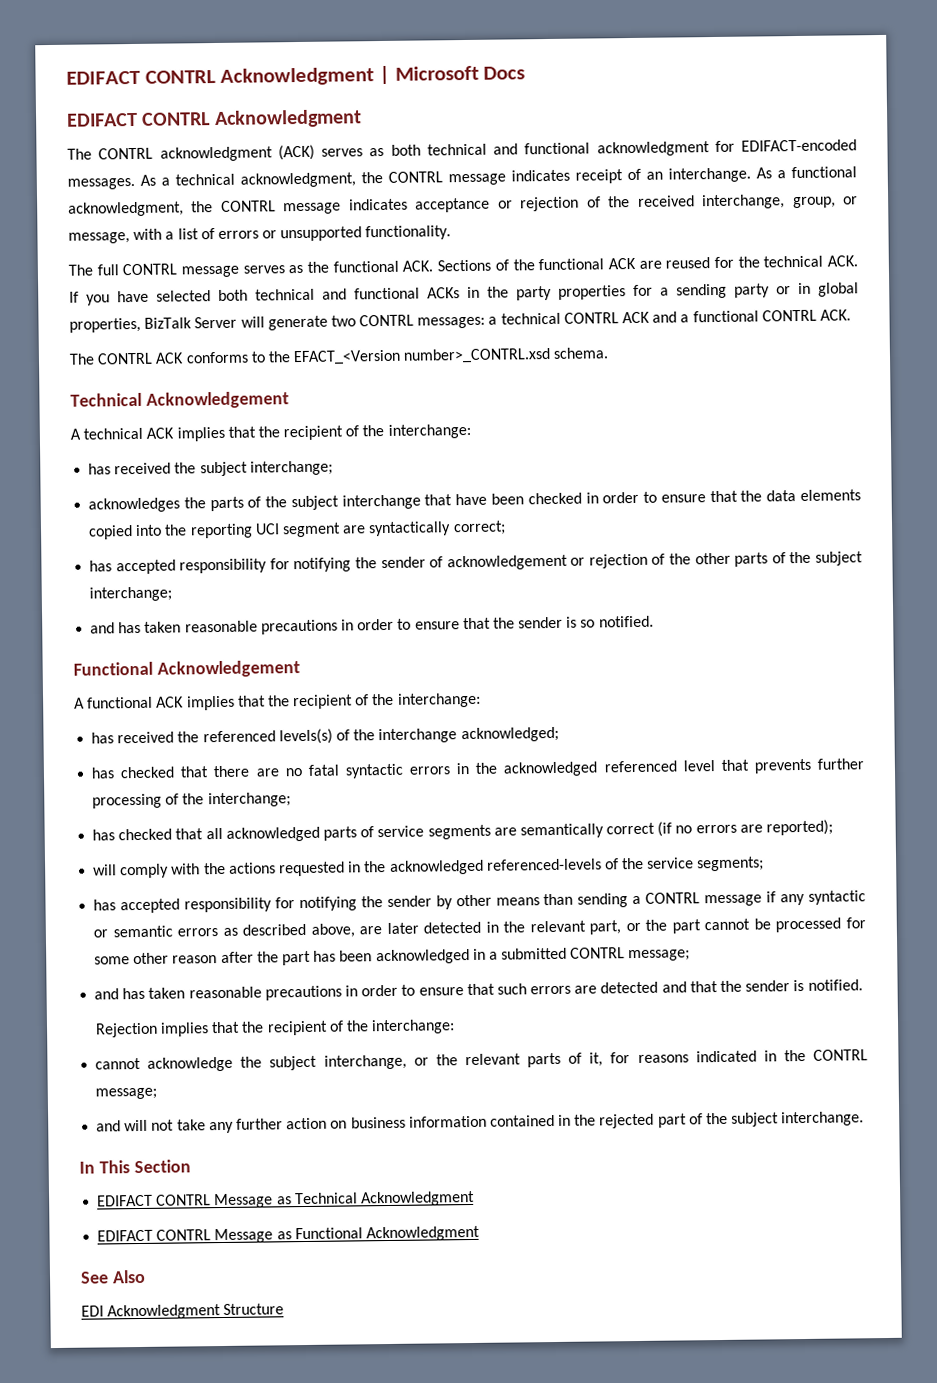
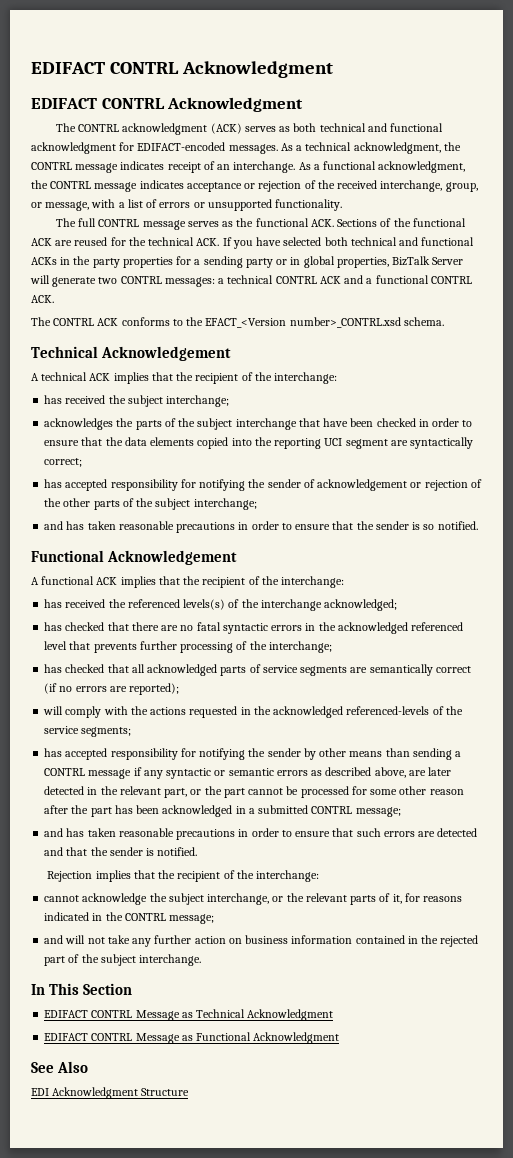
[66,65,526,86] EDIFACT CONTRL Acknowledgment | Microsoft Docs -> [31,61,334,78] EDIFACT CONTRL Acknowledgment

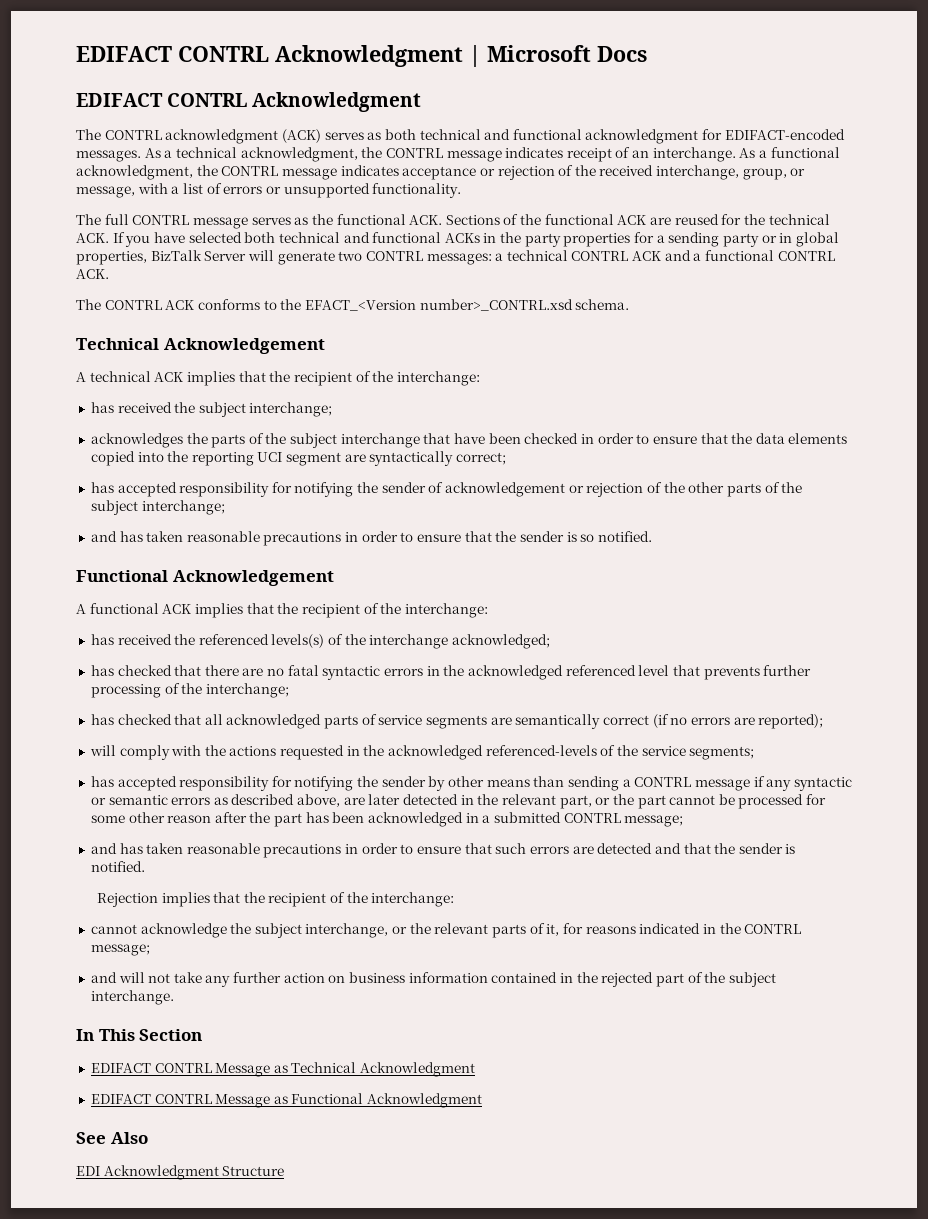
[31,61,334,78] EDIFACT CONTRL Acknowledgment -> [76,45,647,67] EDIFACT CONTRL Acknowledgment | Microsoft Docs

